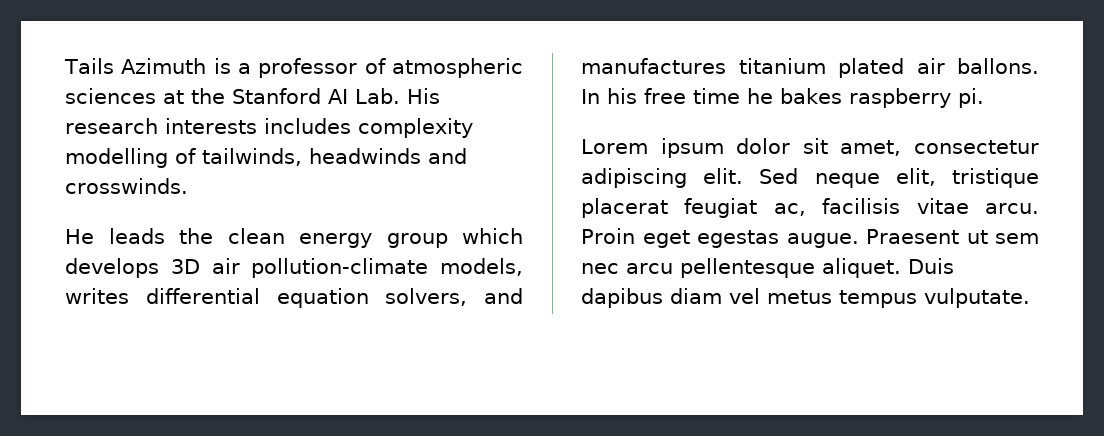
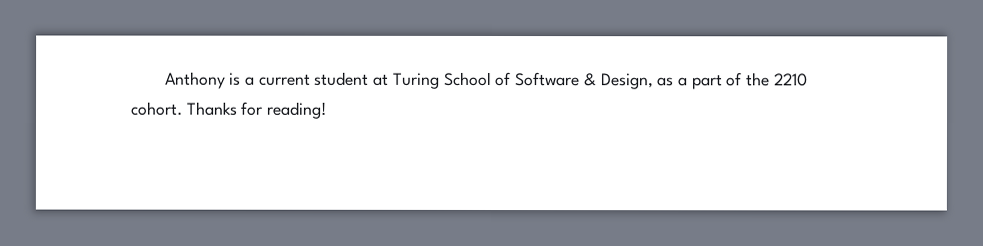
[64,58,523,78] [65,88,440,104] [65,118,473,138] [65,148,467,168] [65,178,188,194] [65,228,523,248] [65,258,523,278] [65,288,523,308] [581,58,1039,78] [581,88,984,108] [581,138,1039,158] [581,168,1039,188] [581,198,1039,218] [581,228,1039,248] [581,258,954,278] [581,288,1030,308] Tails Azimuth is a professor of atmospheric sciences at the Stanford AI Lab. His research interests includes complexity modelling of tailwinds, headwinds and crosswinds. // He leads the clean energy group which develops 3D air pollution-climate models, writes differential equation solvers, and manufactures titanium plated air ballons. In his free time he bakes raspberry pi. // Lorem ipsum dolor sit amet, consectetur adipiscing elit. Sed neque elit, tristique placerat feugiat ac, facilisis vitae arcu. Proin eget egestas augue. Praesent ut sem nec arcu pellentesque aliquet. Duis dapibus diam vel metus tempus vulputate. -> [164,71,808,90] [131,101,328,119] Anthony is a current student at Turing School of Software & Design, as a part of the 2210 cohort. Thanks for reading!

